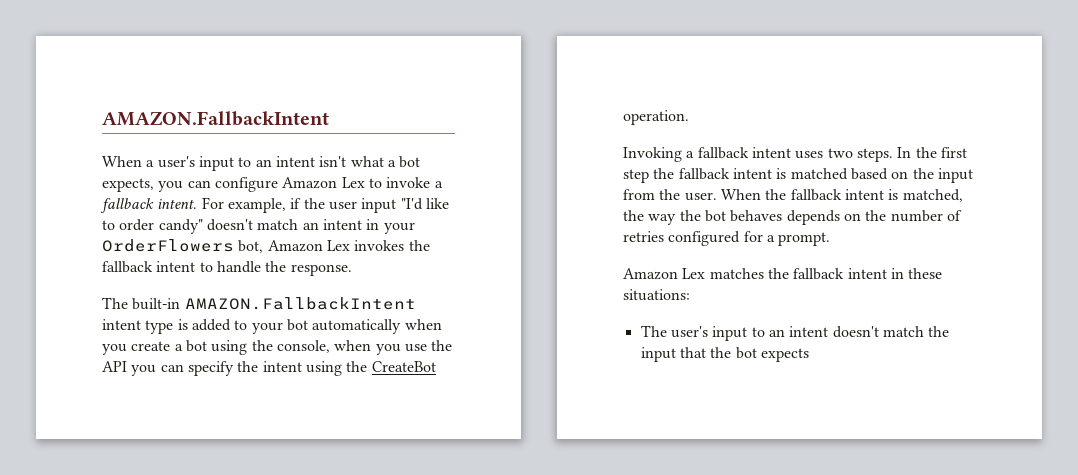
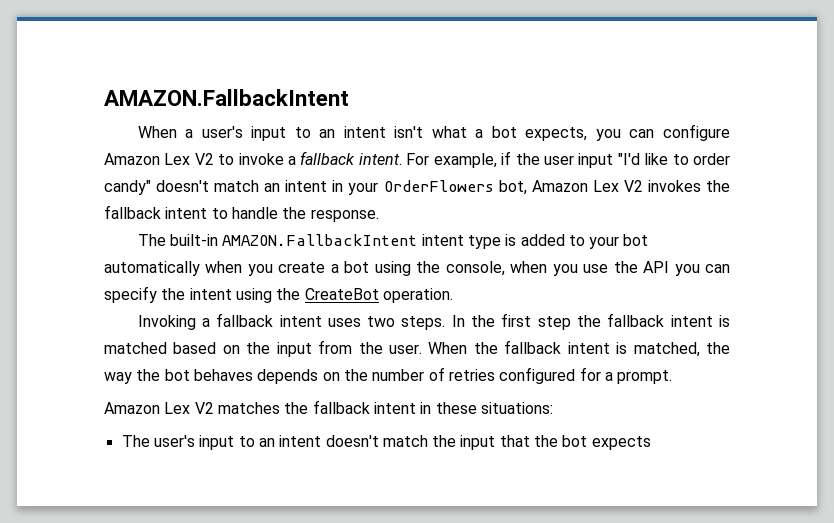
(365, 182) none -> [194,153,214,165] V2
(350, 245) none -> [623,180,643,192] V2
(706, 273) none -> [194,402,214,414] V2

